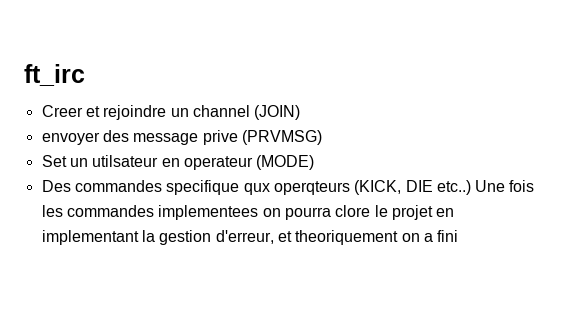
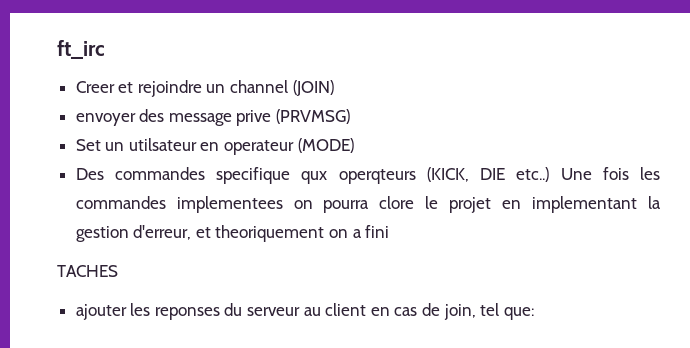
(459, 236) none -> [57,265,118,277] [75,303,534,320] // TACHES // ajouter les reponses du serveur au client en cas de join, tel que:

